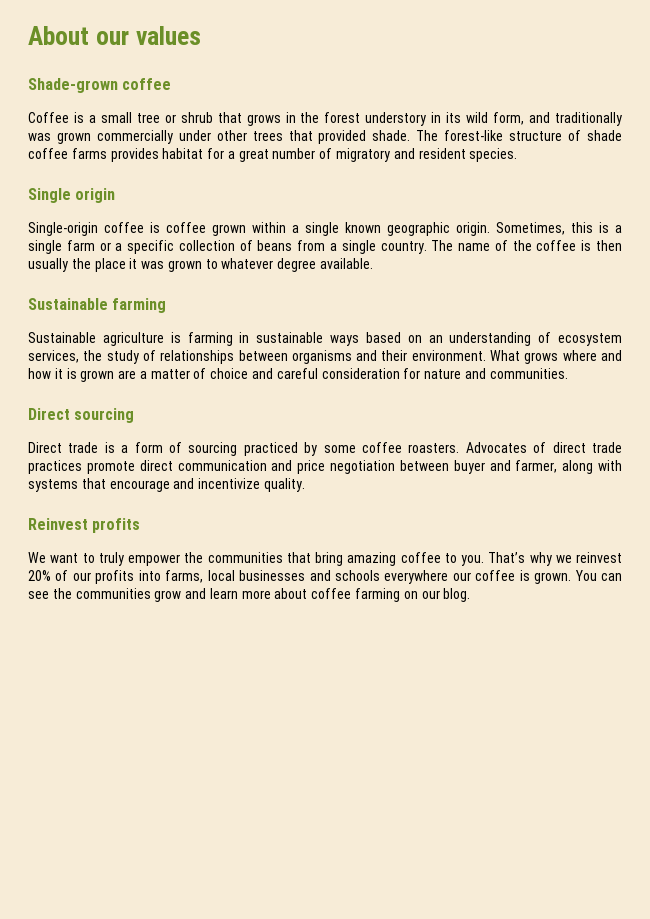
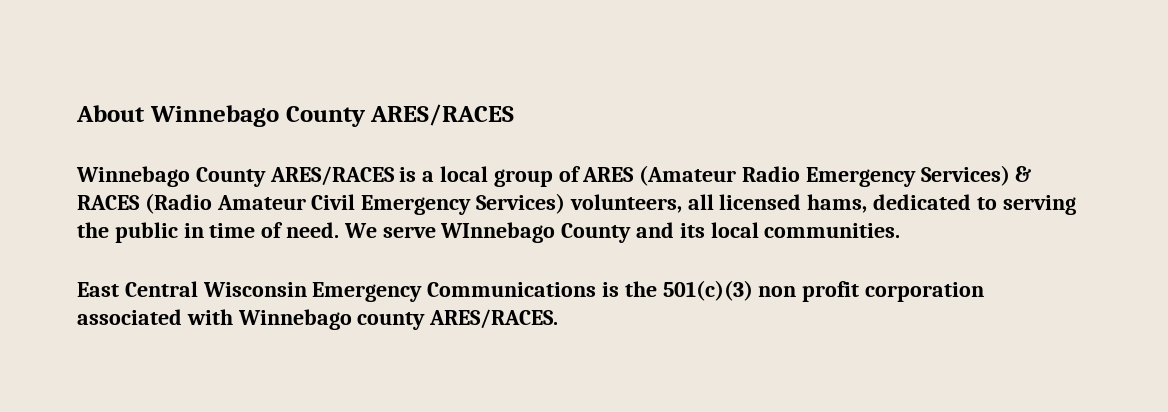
[95,26,201,45] [28,78,172,93] [28,112,623,126] [28,130,622,144] [28,148,518,162] [28,188,116,203] [28,222,622,236] [28,240,622,254] [28,258,374,272] [28,298,167,313] [28,332,622,346] [28,350,622,364] [28,368,568,382] [28,408,135,423] [28,442,622,456] [28,460,622,474] [28,478,305,492] [28,518,141,533] [28,552,622,566] [28,570,622,584] [28,588,471,602] our values // Shade-grown coffee // Coffee is a small tree or shrub that grows in the forest understory in its wild form, and traditionally was grown commercially under other trees that provided shade. The forest-like structure of shade coffee farms provides habitat for a great number of migratory and resident species. // Single origin // Single-origin coffee is coffee grown within a single known geographic origin. Sometimes, this is a single farm or a specific collection of beans from a single country. The name of the coffee is then usually the place it was grown to whatever degree available. // Sustainable farming // Sustainable agriculture is farming in sustainable ways based on an understanding of ecosystem services, the study of relationships between organisms and their environment. What grows where and how it is grown are a matter of choice and careful consideration for nature and communities. // Direct sourcing // Direct trade is a form of sourcing practiced by some coffee roasters. Advocates of direct trade practices promote direct communication and price negotiation between buyer and farmer, along with systems that encourage and incentivize quality. // Reinvest profits // We want to truly empower the communities that bring amazing coffee to you. That’s why we reinvest 20% of our profits into farms, local businesses and schools everywhere our coffee is grown. You can see the communities grow and learn more about coffee farming on our blog. -> [149,104,515,127] [76,165,1032,187] [77,193,1076,215] [77,222,901,243] [77,280,985,302] [77,309,559,330] Winnebago County ARES/RACES // Winnebago County ARES/RACES is a local group of ARES (Amateur Radio Emergency Services) & RACES (Radio Amateur Civil Emergency Services) volunteers, all licensed hams, dedicated to serving the public in time of need. We serve WInnebago County and its local communities. // East Central Wisconsin Emergency Communications is the 501(c)(3) non profit corporation associated with Winnebago county ARES/RACES.

